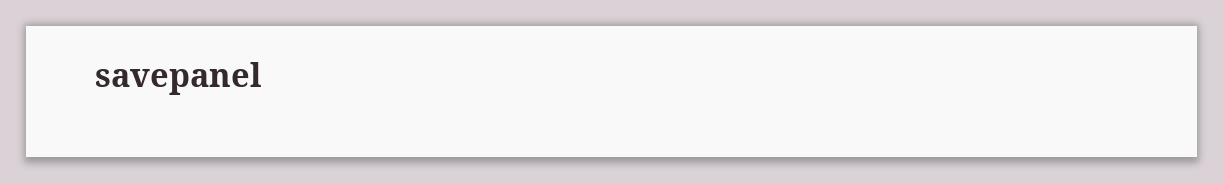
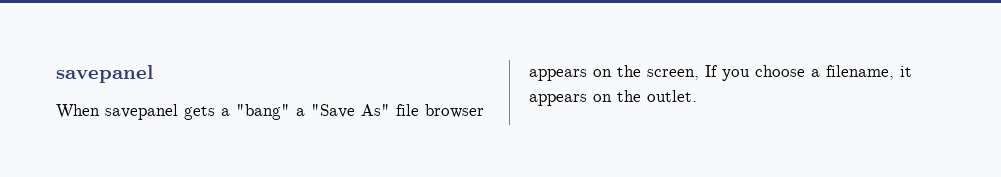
[95,62,261,95] savepanel -> [56,65,153,83] [56,104,484,120] [529,65,912,81] [529,90,697,106] savepanel // When savepanel gets a "bang" a "Save As" file browser appears on the screen, If you choose a filename, it appears on the outlet.

